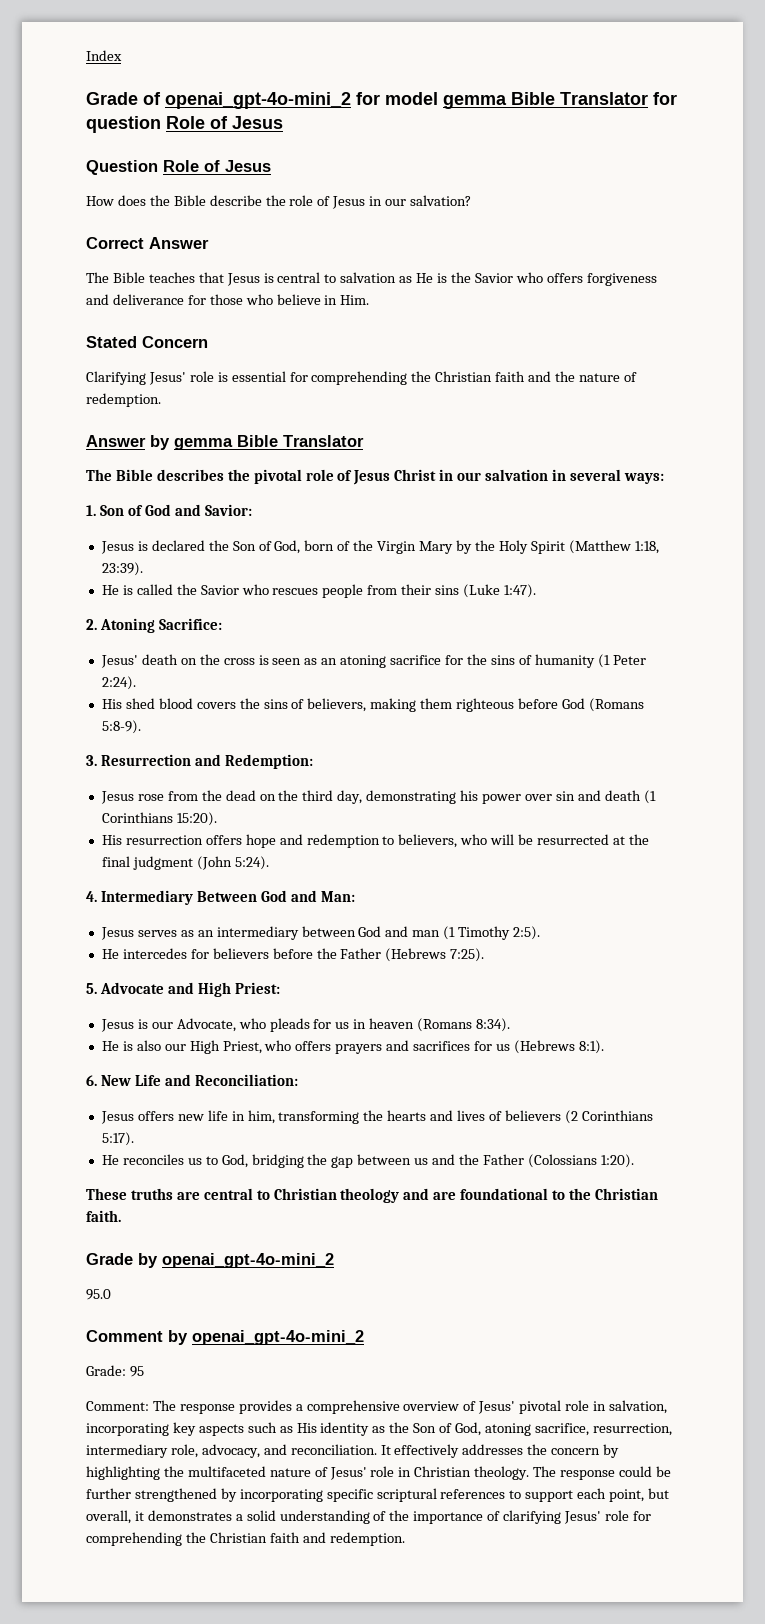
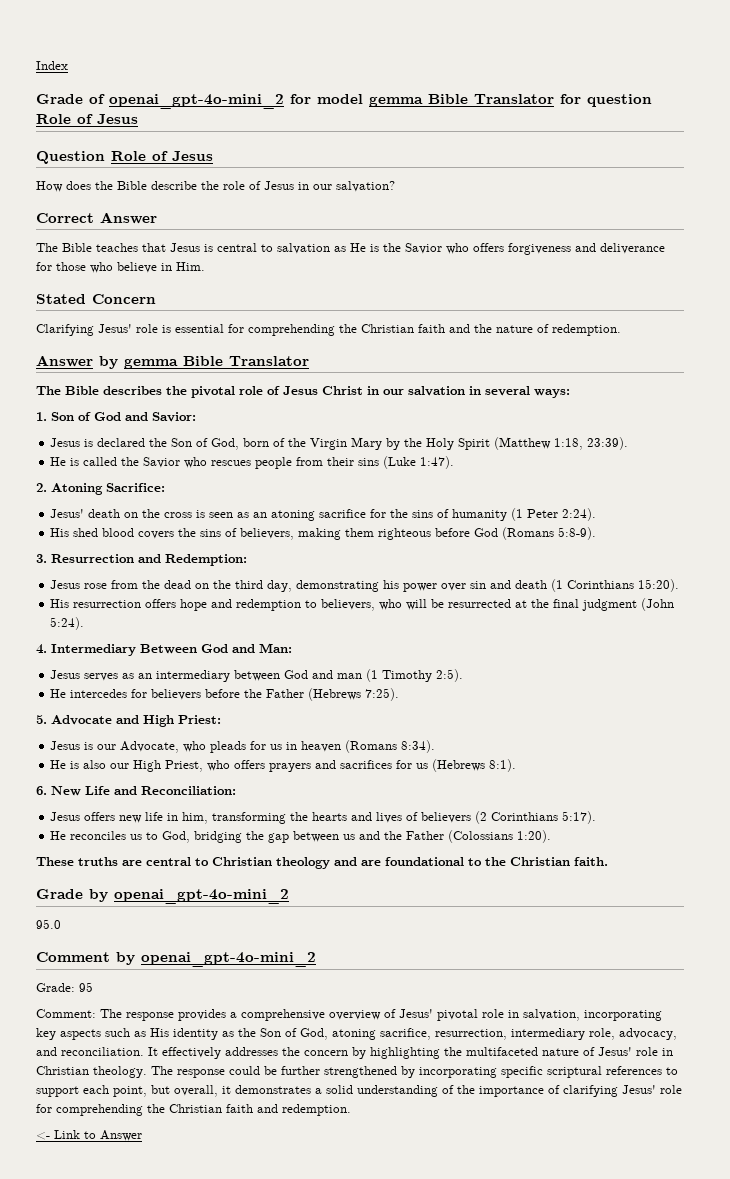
(405, 1539) none -> [36,1130,142,1141] // <- Link to Answer

